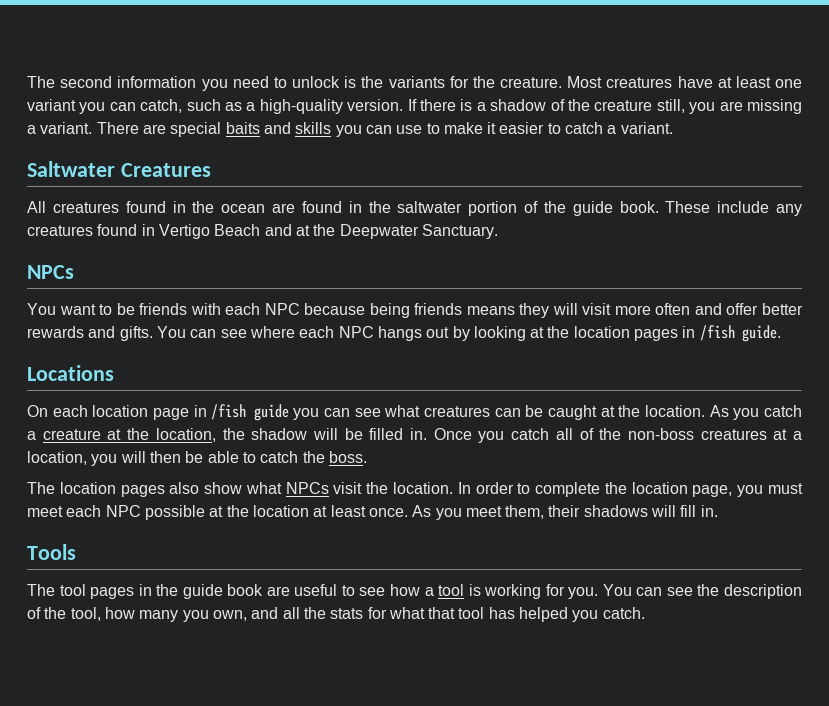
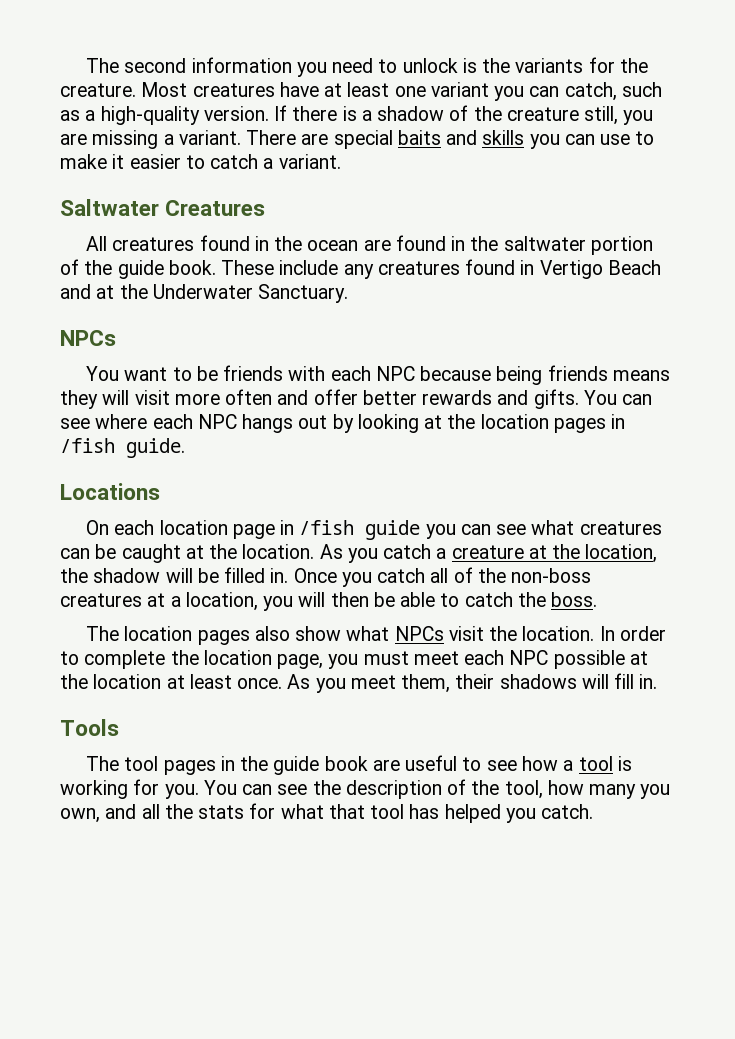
[339,224,419,239] Deepwater -> [152,284,253,299] Underwater

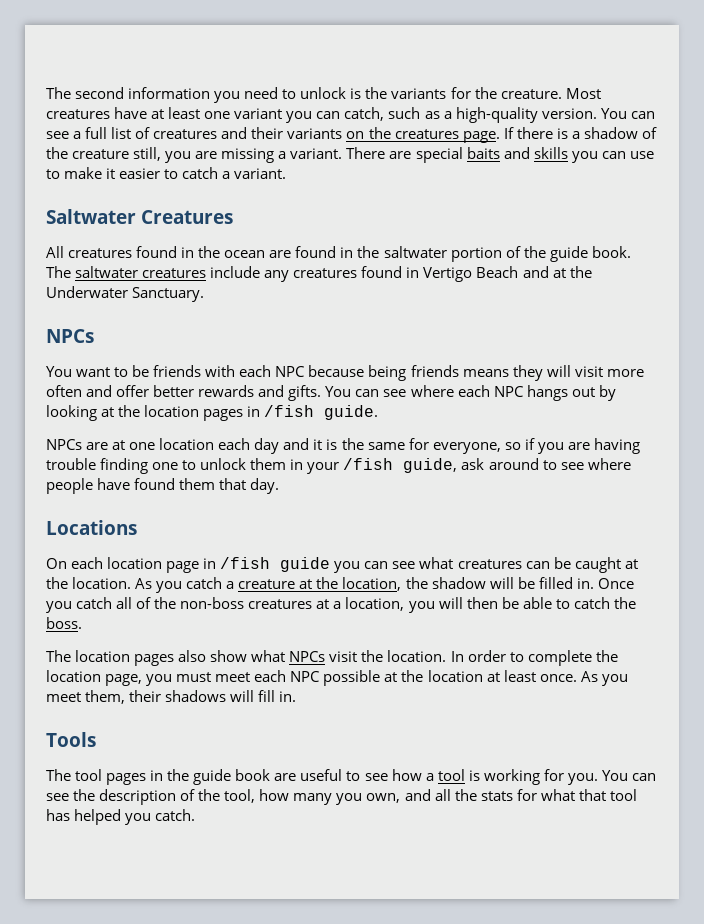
(269, 113) none -> [600,108,655,119] [46,127,500,143] You can see a full list of creatures and their variants on the creatures page.
[221,260,275,275] These -> [46,266,207,278] The saltwater creatures
(185, 448) none -> [46,438,640,454] [46,458,631,474] [46,478,280,494] // NPCs are at one location each day and it is the same for everyone, so if you are having trouble finding one to unlock them in your /fish guide, ask around to see where people have found them that day.

